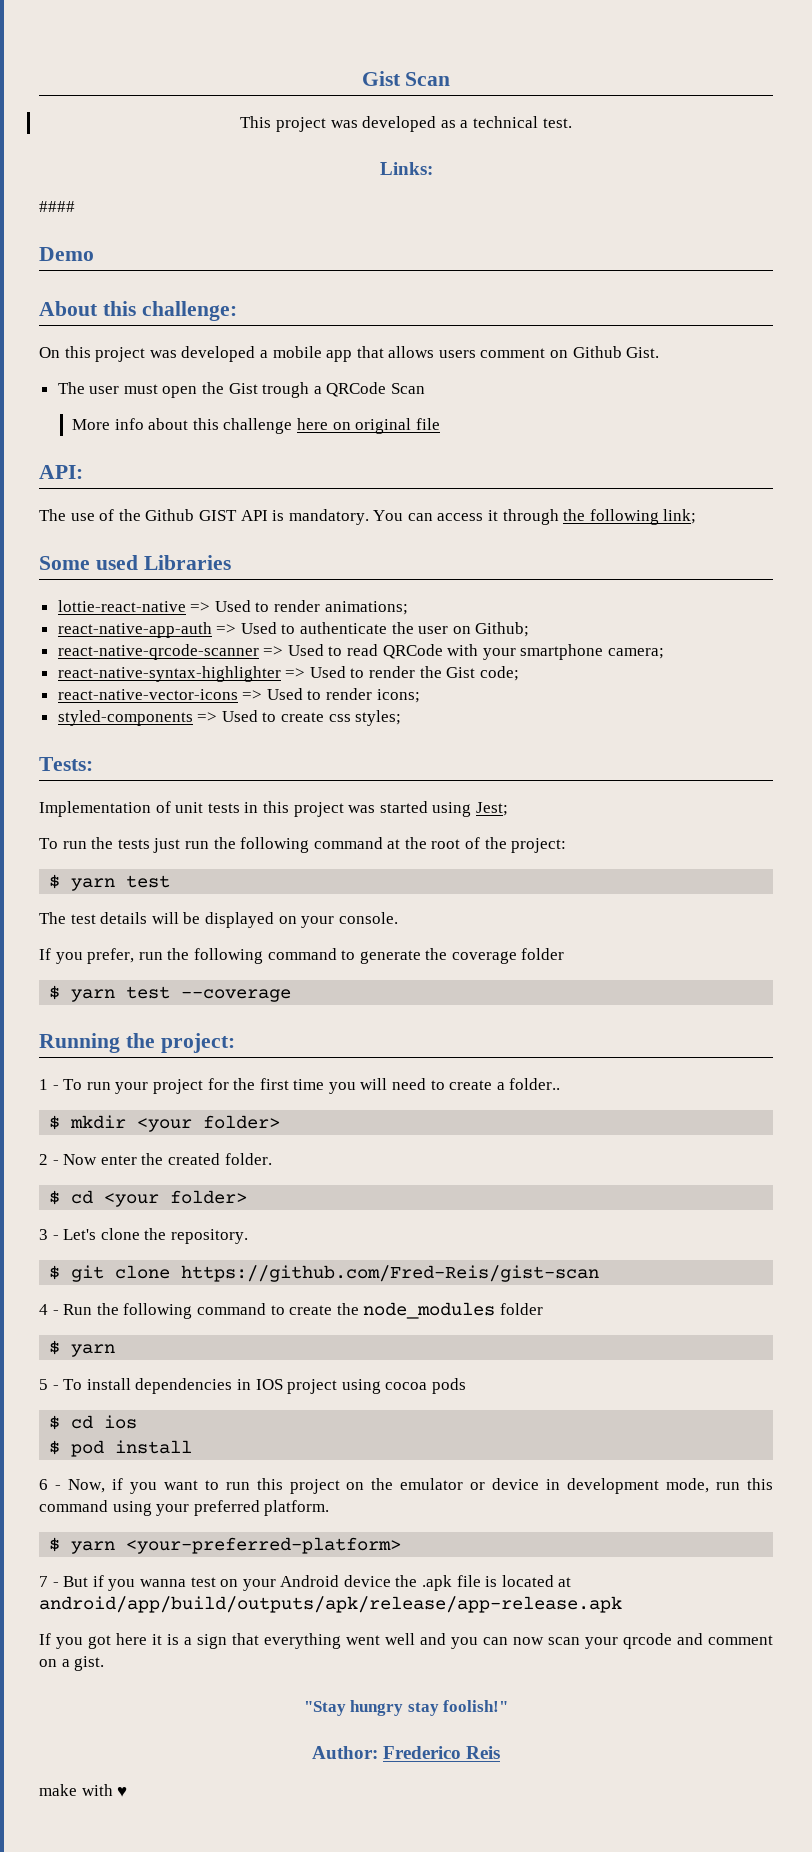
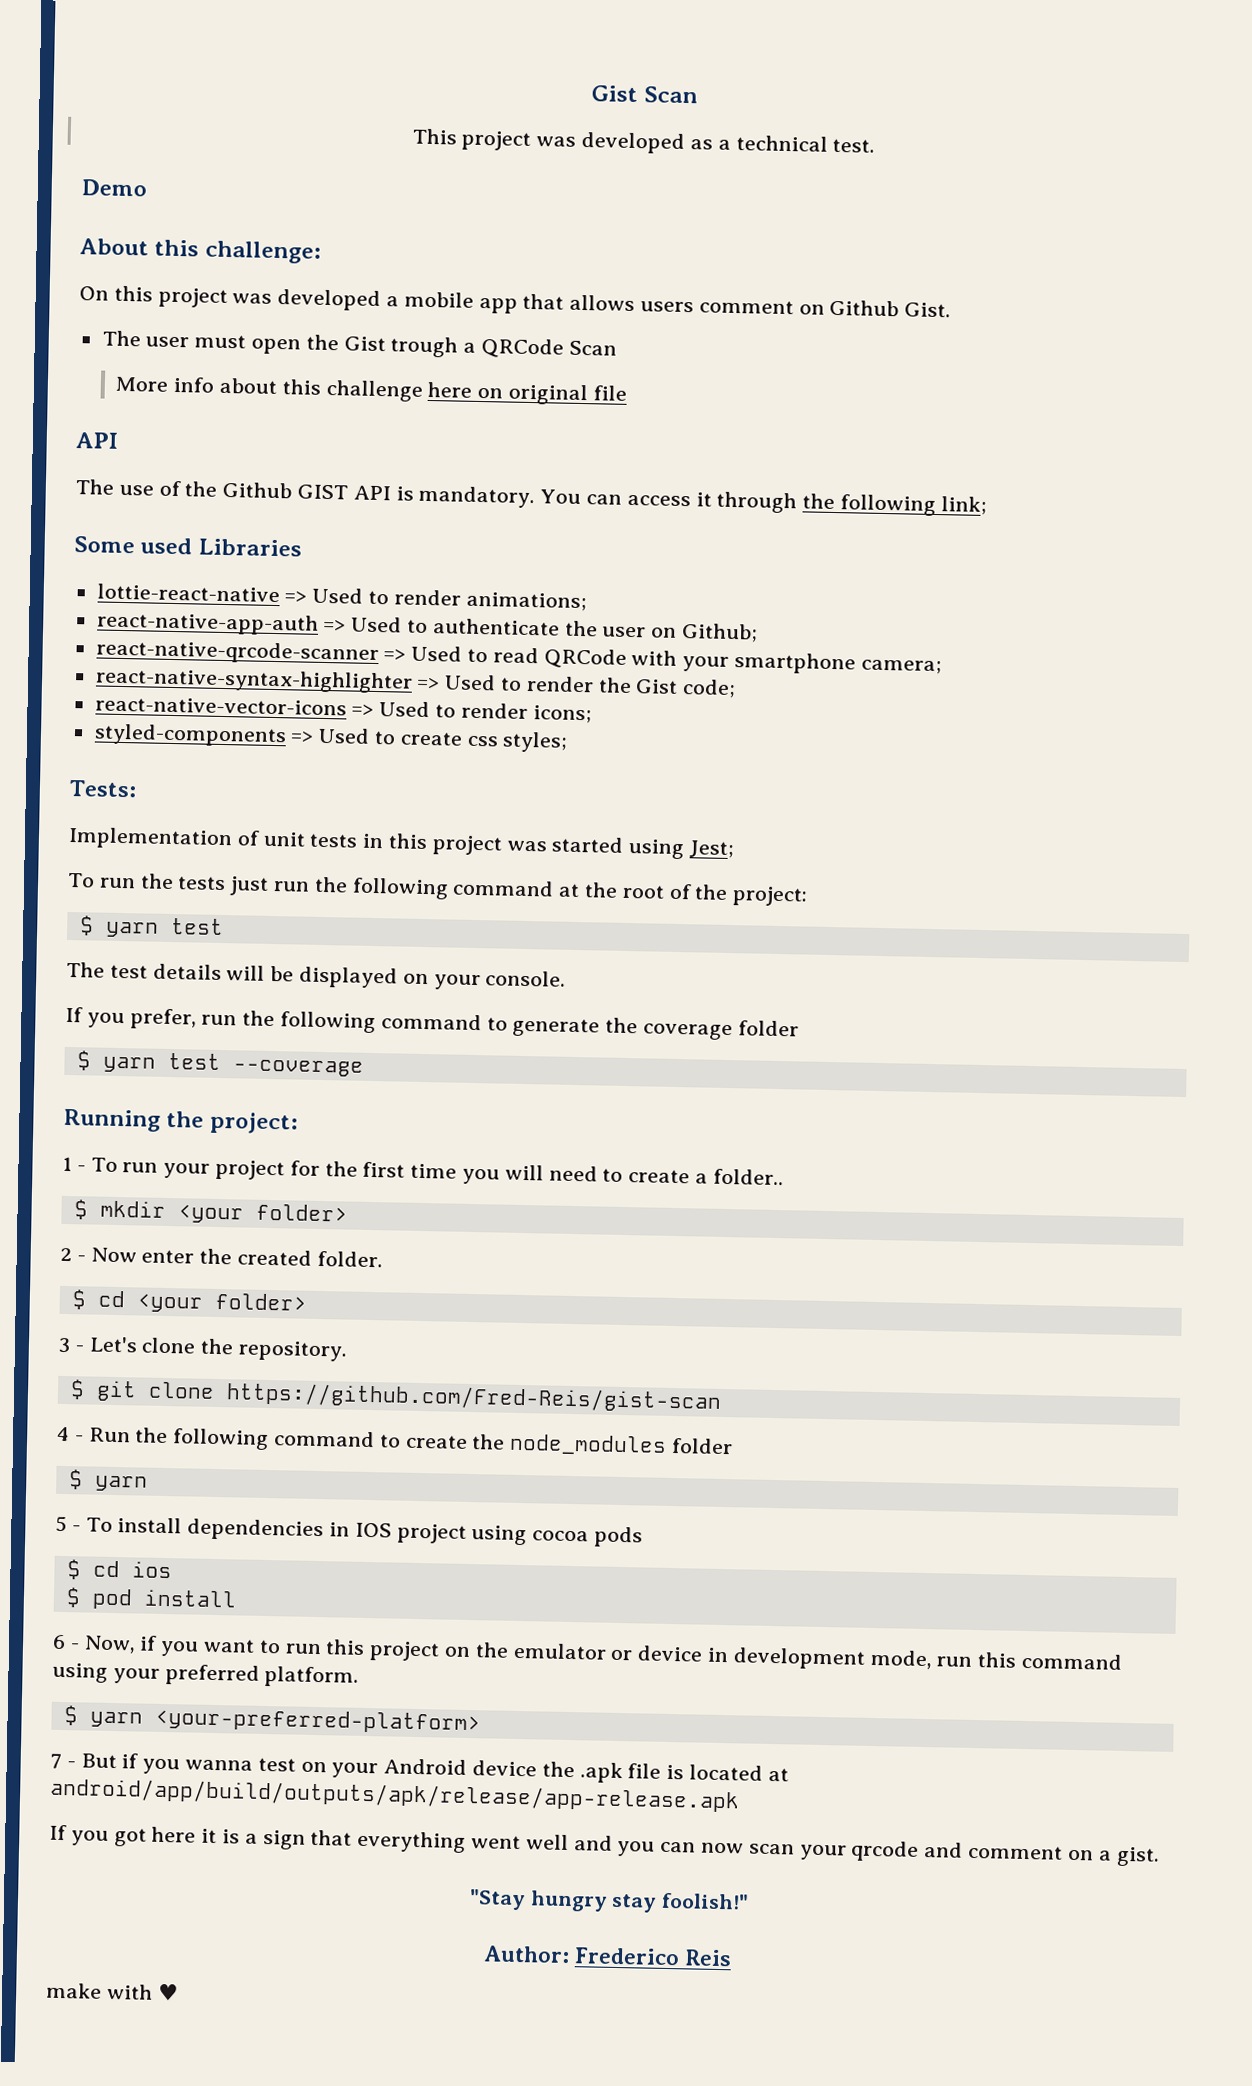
[379,162,433,175] [39,201,75,212] // Links: // #### -> (876, 145) none
[39,465,83,479] API: -> [75,432,118,449] API

